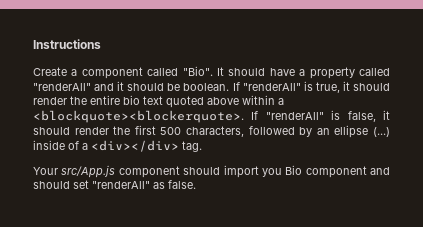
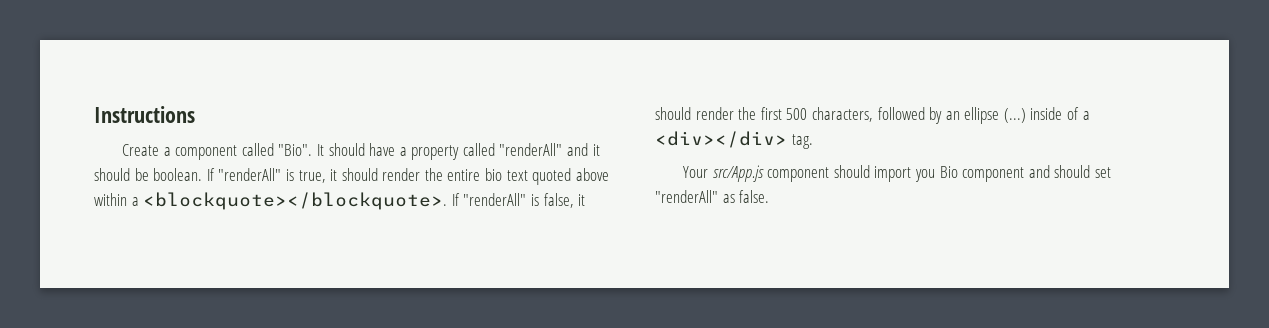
[33,110,244,123] <blockquote><blockerquote>. -> [143,192,448,210] <blockquote></blockquote>.

